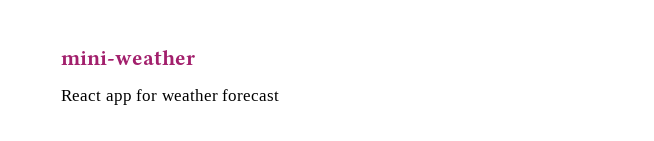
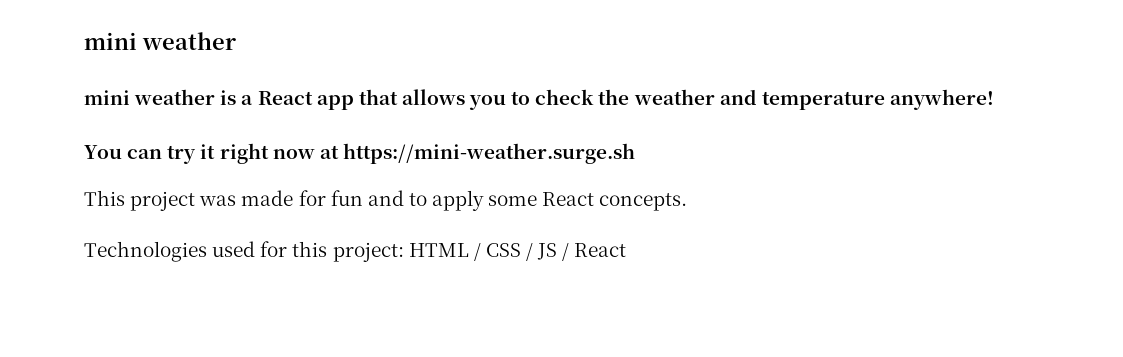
[61,50,195,65] [61,89,280,105] mini-weather // React app for weather forecast -> [84,32,236,50] [84,89,994,110] [84,143,635,164] [84,190,688,211] [84,241,627,262] mini weather // mini weather is a React app that allows you to check the weather and temperature anywhere! // You can try it right now at https://mini-weather.surge.sh // This project was made for fun and to apply some React concepts. // Technologies used for this project: HTML / CSS / JS / React

